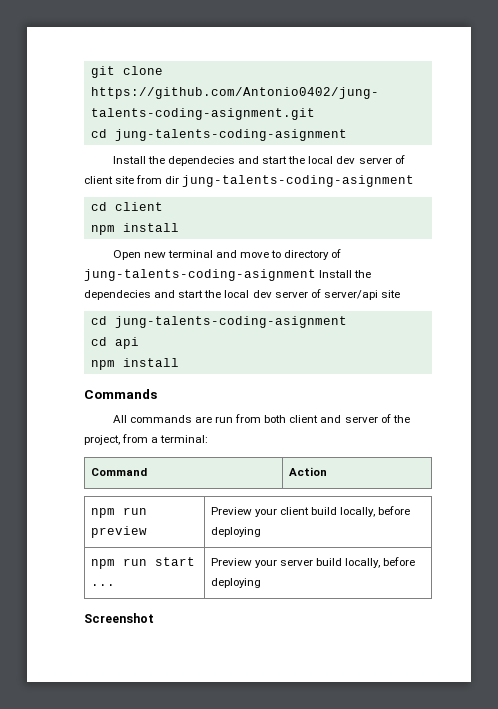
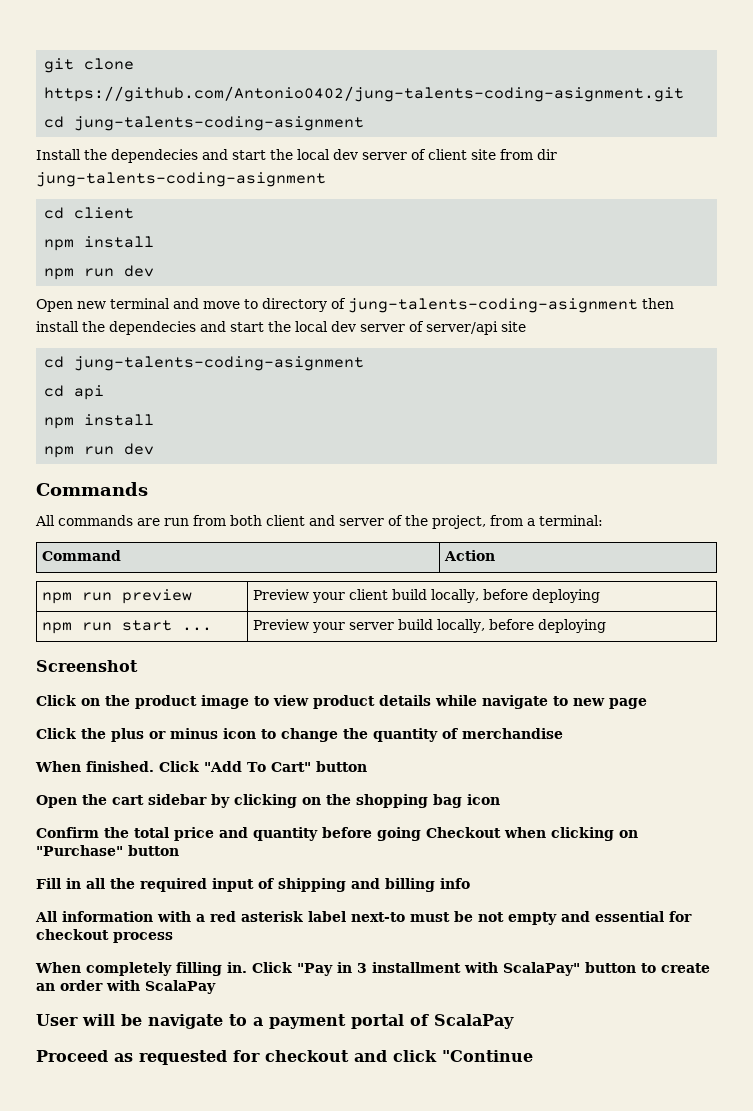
(179, 227) none -> [44,265,155,280] // npm run dev
[319,270,353,278] Install -> [642,298,674,309] [36,321,79,332] then install
(179, 362) none -> [44,443,155,458] // npm run dev
(154, 618) none -> [36,695,647,709] [36,728,563,742] [35,761,367,772] [36,794,500,808] [36,827,638,841] [36,845,179,856] [36,878,470,892] [35,911,692,925] [36,929,173,943] [35,962,710,976] [36,980,216,994] [36,1014,514,1029] [36,1050,533,1065] // Click on the product image to view product details while navigate to new page // Click the plus or minus icon to change the quantity of merchandise // When finished. Click "Add To Cart" button // Open the cart sidebar by clicking on the shopping bag icon // Confirm the total price and quantity before going Checkout when clicking on "Purchase" button // Fill in all the required input of shipping and billing info // All information with a red asterisk label next-to must be not empty and essential for checkout process // When completely filling in. Click "Pay in 3 installment with ScalaPay" button to create an order with ScalaPay // User will be navigate to a payment portal of ScalaPay // Proceed as requested for checkout and click "Continue

